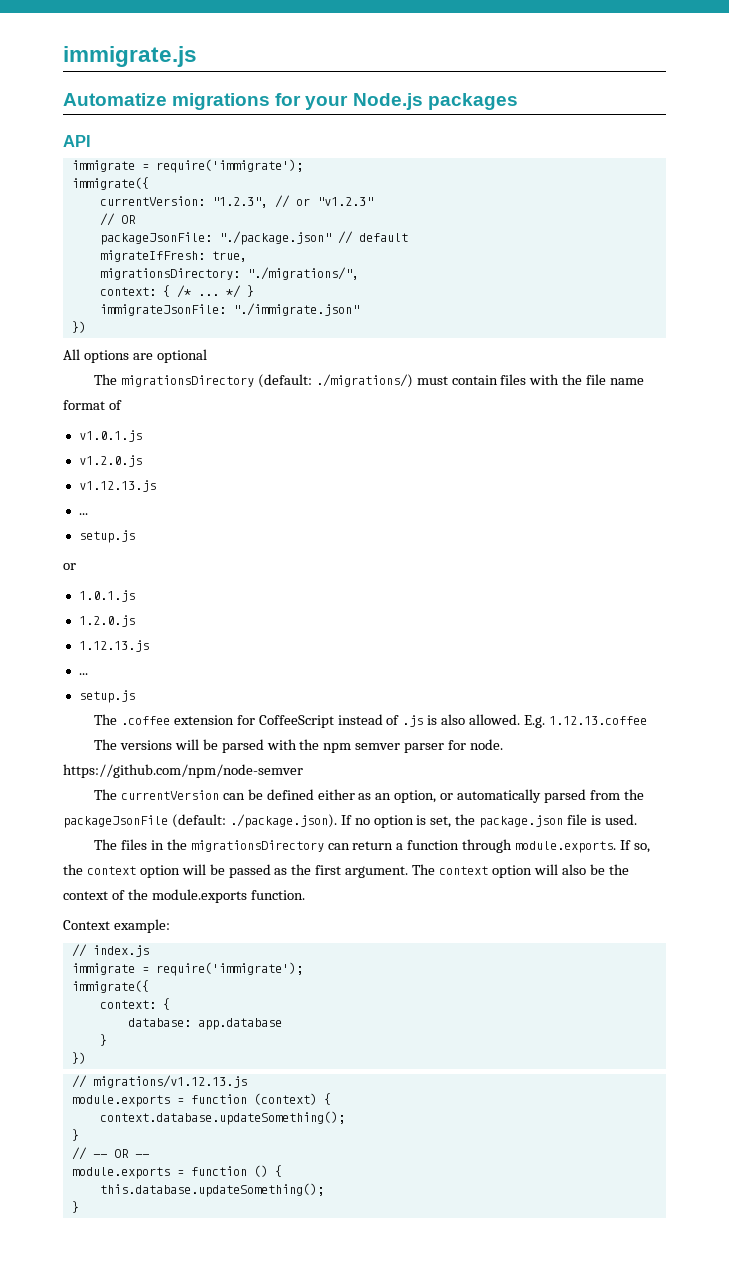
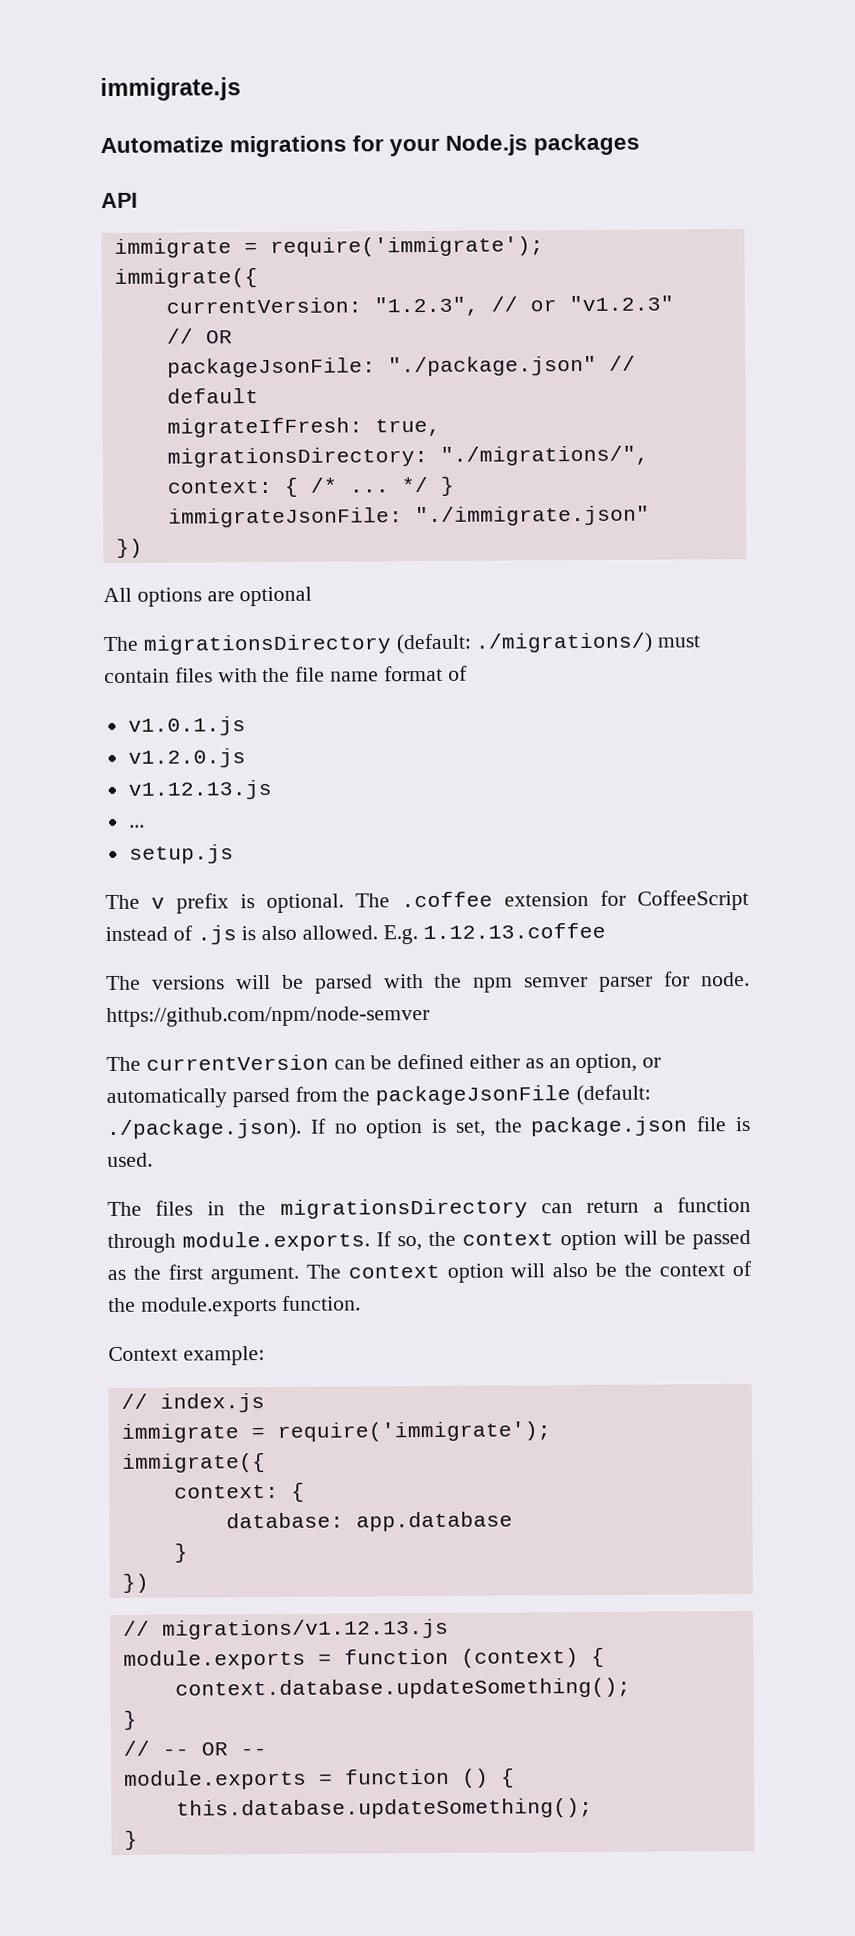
[63,563,76,570] [78,590,135,602] [78,615,135,627] [78,640,149,652] [78,673,88,675] [78,690,135,703] or // 1.0.1.js // 1.2.0.js // 1.12.13.js // ... // setup.js // -> [105,893,344,914] The v prefix is optional.

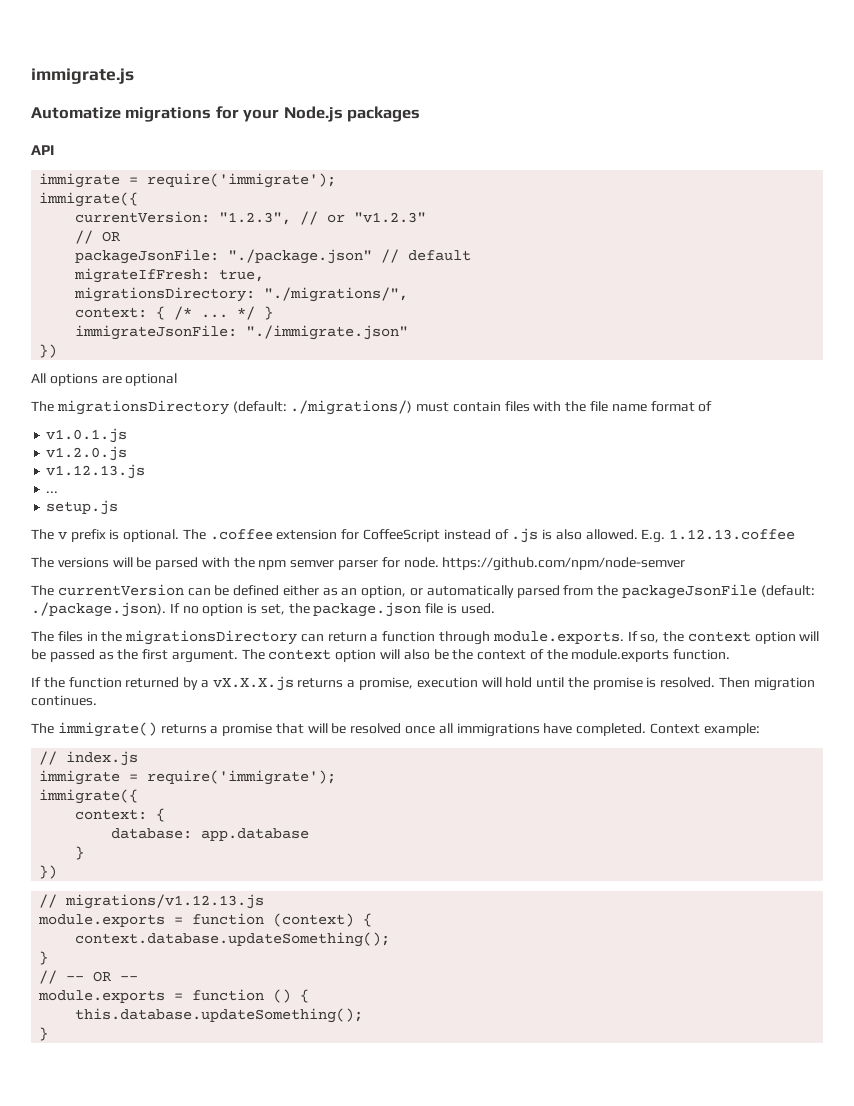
(361, 1303) none -> [31,676,815,691] [31,695,97,706] [31,722,647,737] If the function returned by a vX.X.X.js returns a promise, execution will hold until the promise is resolved. Then migration continues. // The immigrate() returns a promise that will be resolved once all immigrations have completed.

